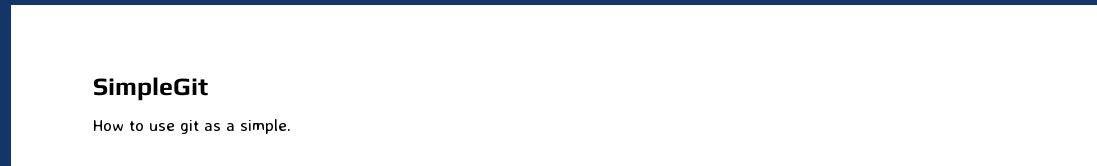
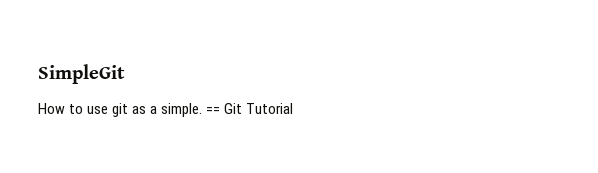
(291, 126) none -> [206,103,294,114] == Git Tutorial

